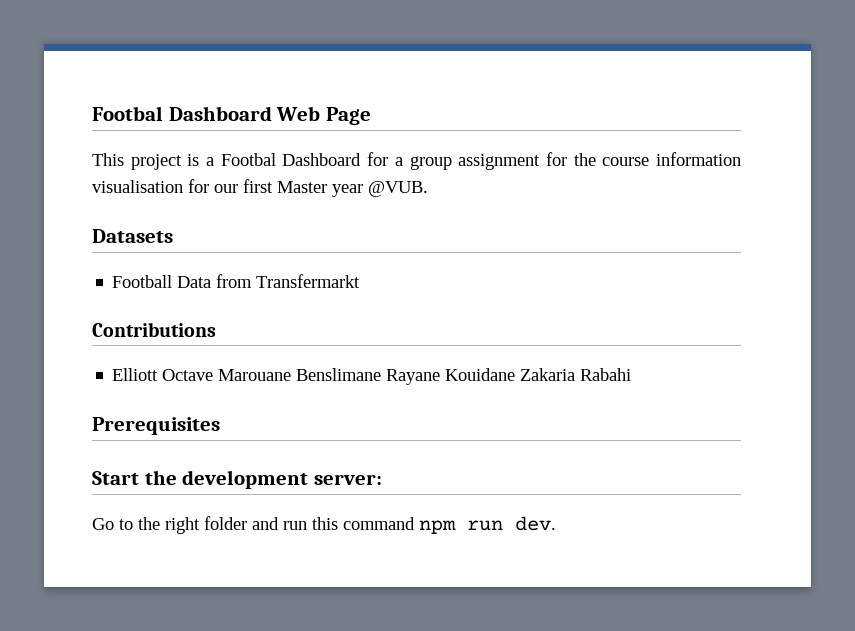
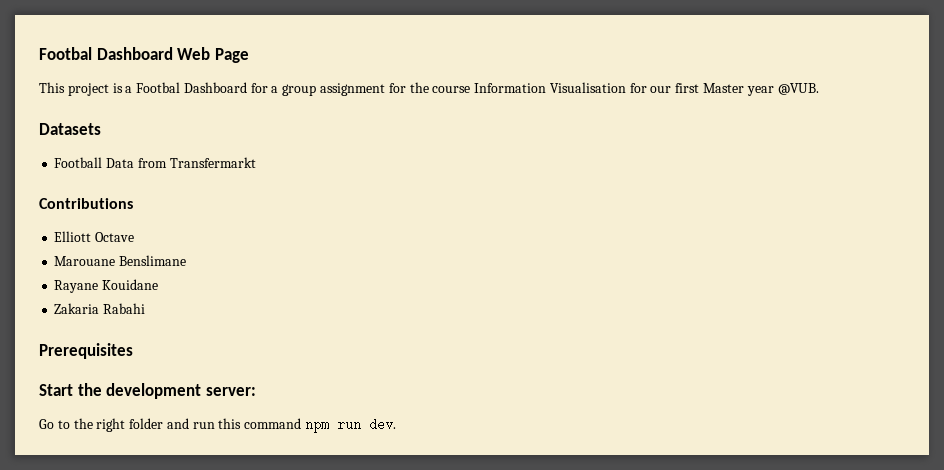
[655,152,741,166] [92,180,183,193] information visualisation -> [474,82,626,93] Information Visualisation
(214, 375) none -> (135, 237) //
(382, 374) none -> (187, 260) //
(516, 374) none -> (159, 284) //

